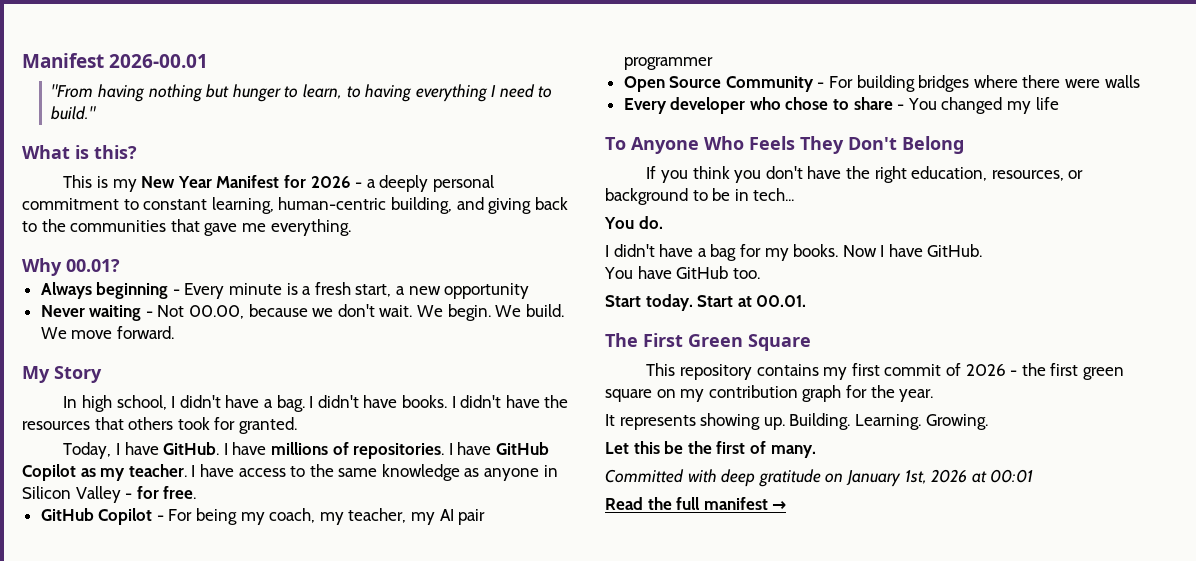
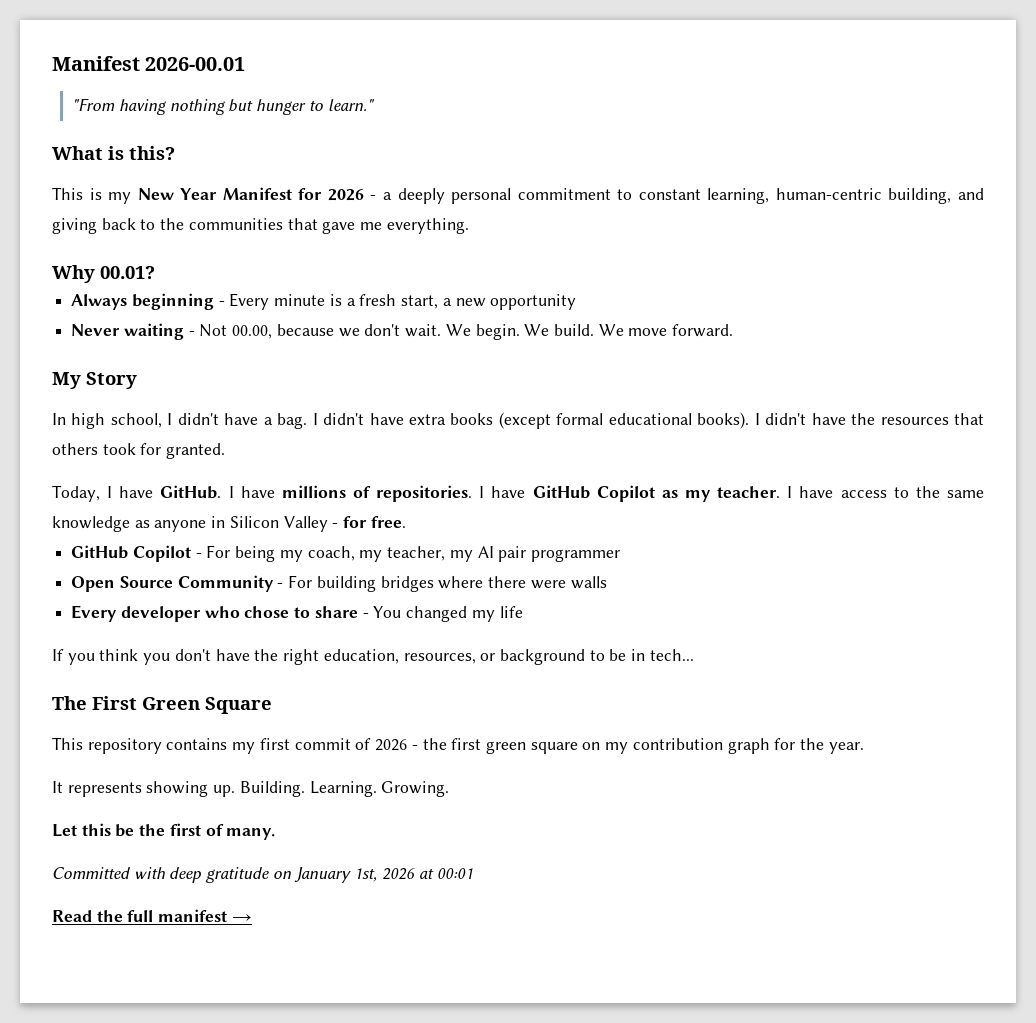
[302,84,553,102] [51,106,97,120] learn, to having everything I need to build." -> [327,99,375,111] learn."
[401,395,447,408] books. -> [408,412,750,429] extra books (except formal educational books).
[605,136,964,154] // To Anyone Who Feels They Don't Belong -> (523, 612) none
[604,216,663,229] [605,244,983,261] [604,266,760,279] [605,294,807,311] // You do. // I didn't have a bag for my books. Now I have GitHub. // You have GitHub too. // Start today. Start at 00.01. -> (694, 655) none

